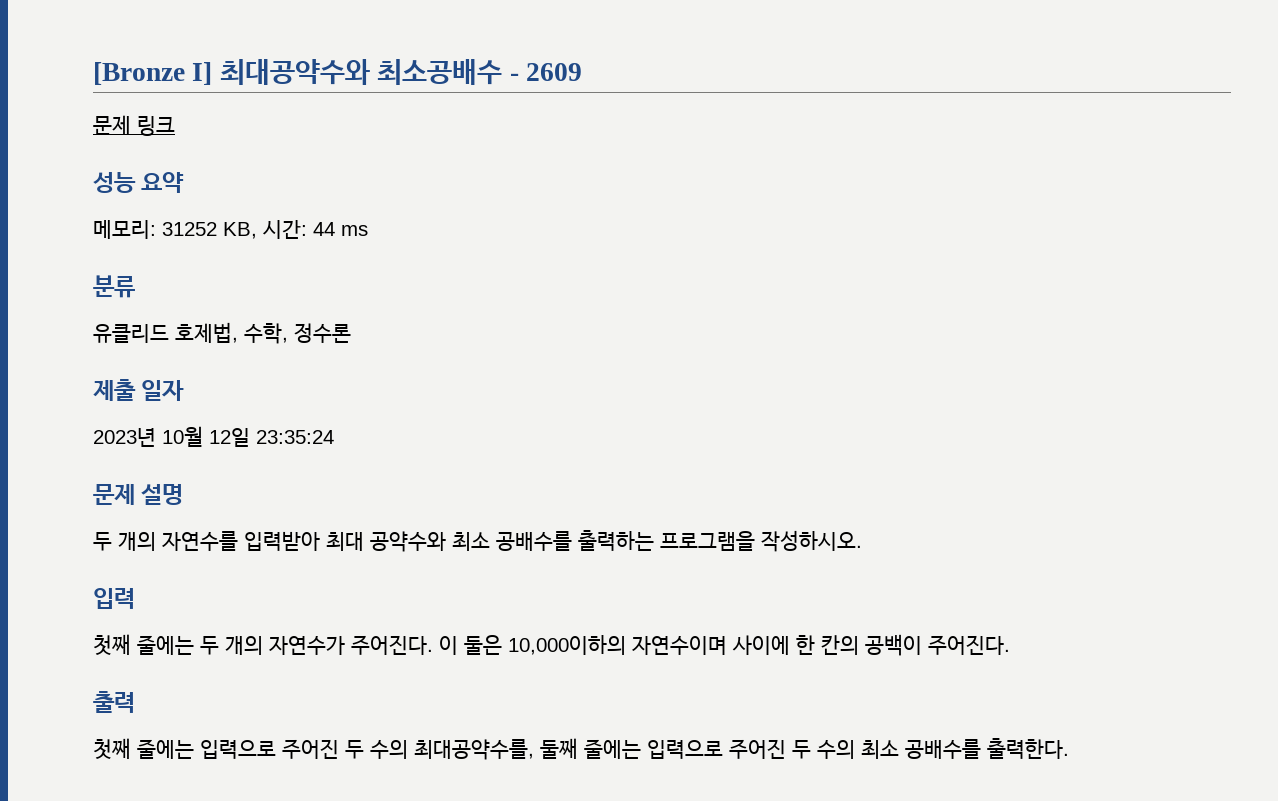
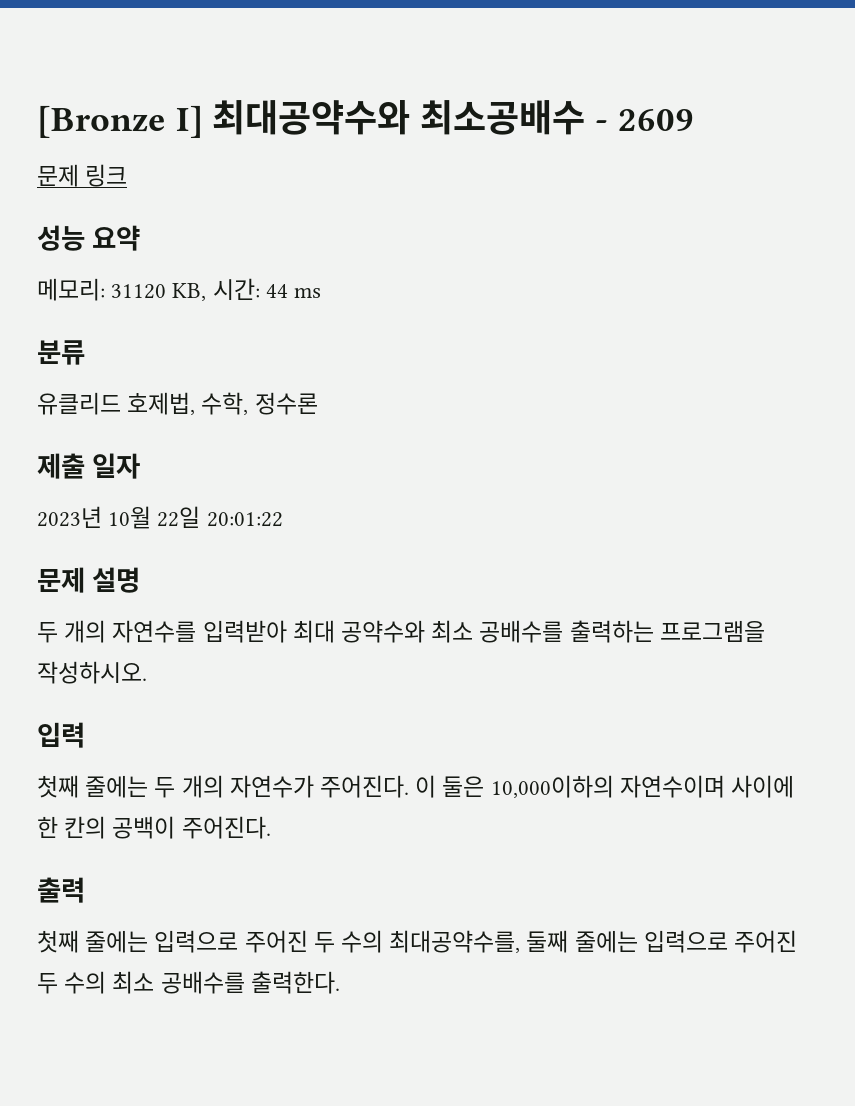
[162,222,217,236] 31252 -> [111,284,167,299] 31120
[209,428,334,447] 12일 23:35:24 -> [157,506,283,528] 22일 20:01:22

